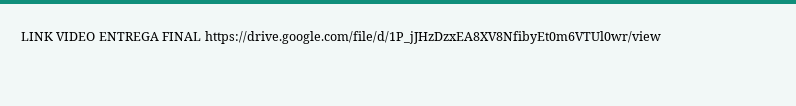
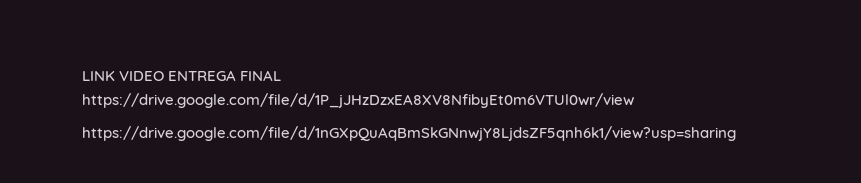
(661, 37) none -> [82,126,736,141] // https://drive.google.com/file/d/1nGXpQuAqBmSkGNnwjY8LjdsZF5qnh6k1/view?usp=sharing

